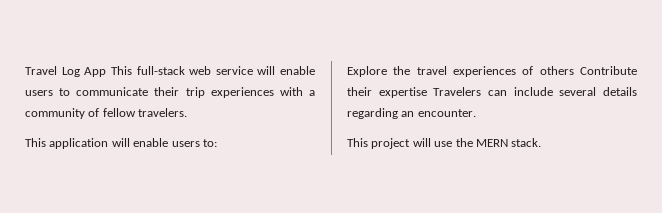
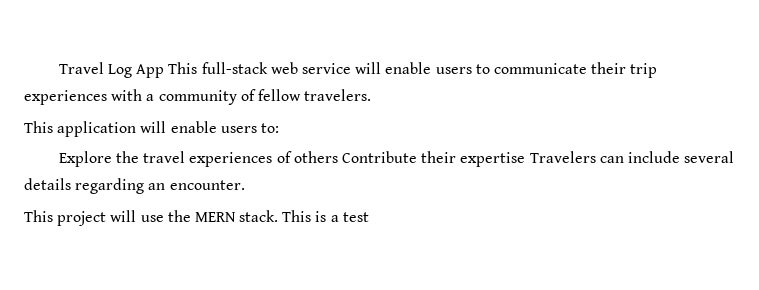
(542, 142) none -> [282,210,369,222] This is a test

